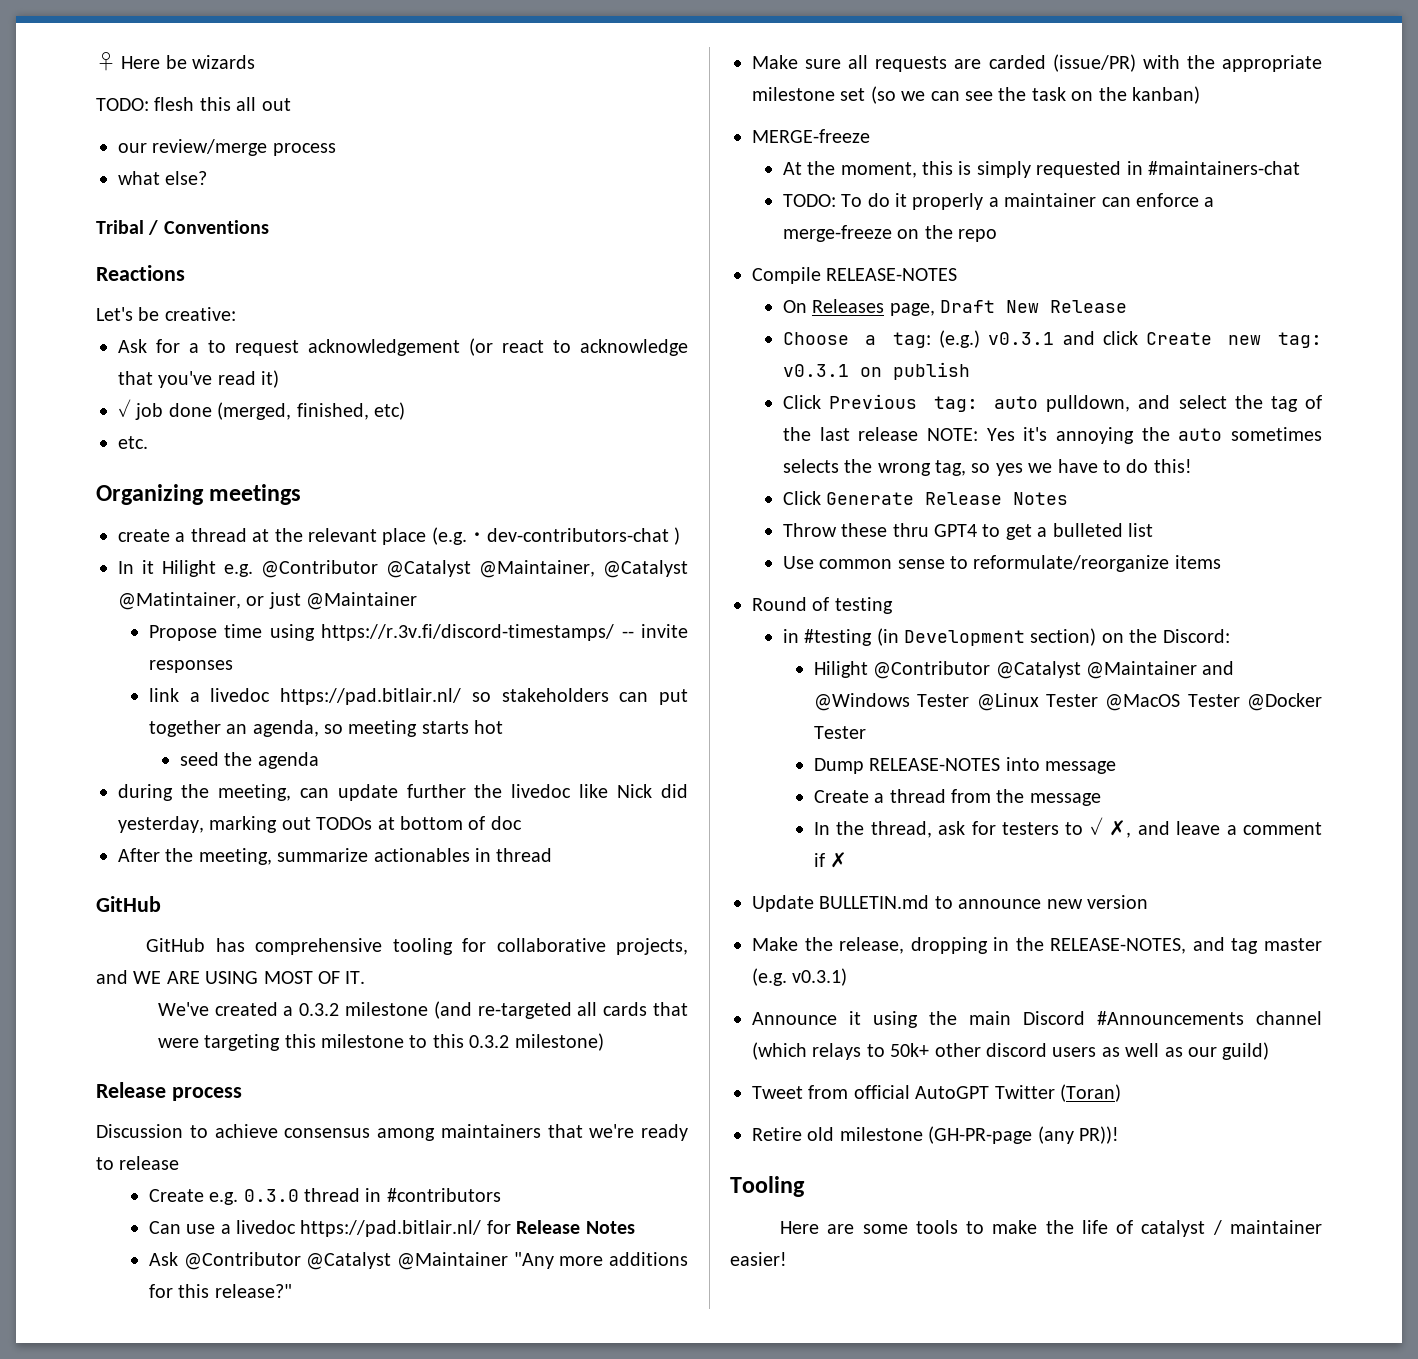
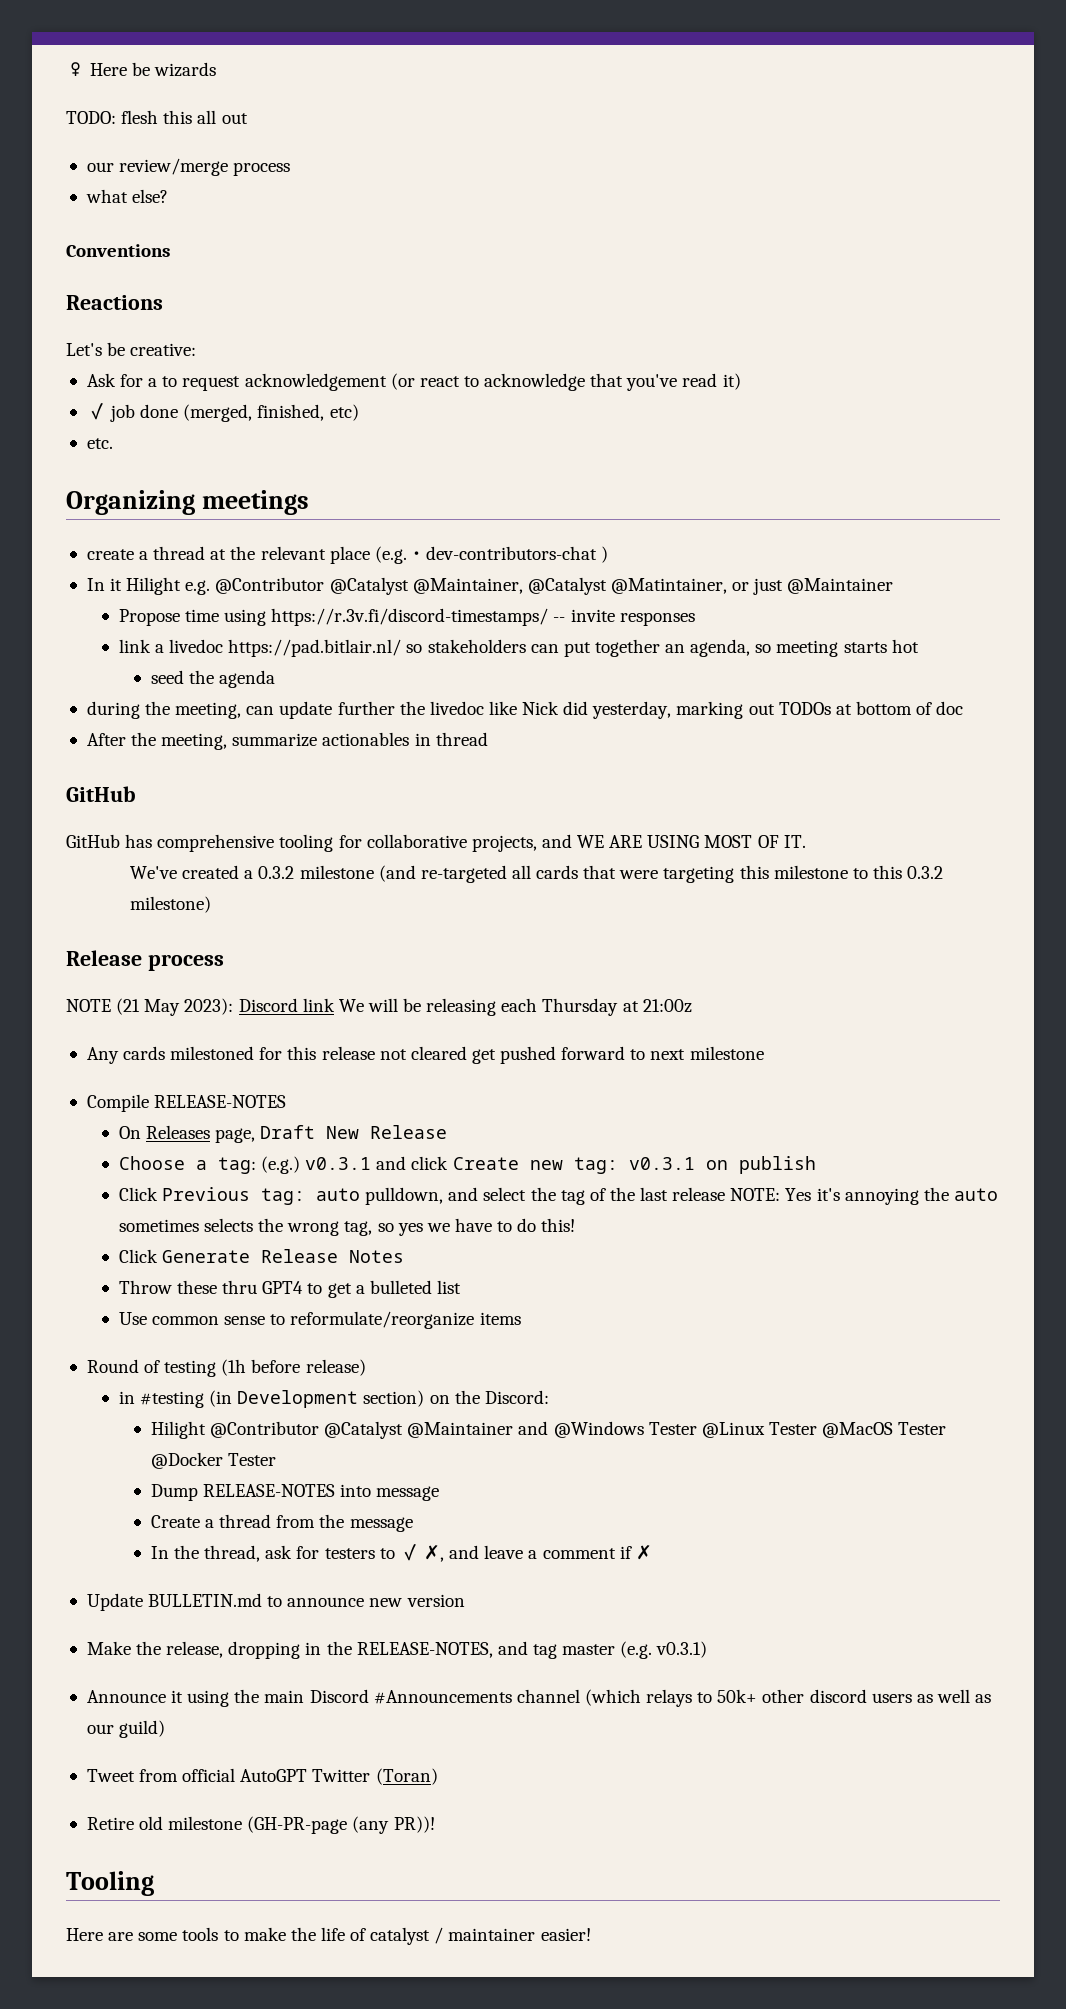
[96,220,159,235] Tribal / -> (169, 196) none
[96,1124,688,1141] [96,1156,180,1170] [148,1188,501,1205] [148,1220,635,1237] [148,1252,688,1270] [148,1284,292,1298] [752,54,1322,72] [752,86,1200,104] [752,129,870,143] [782,161,1301,178] [782,193,1215,210] [782,225,998,242] Discussion to achieve consensus among maintainers that we're ready to release // Create e.g. 0.3.0 thread in #contributors // Can use a livedoc https://pad.bitlair.nl/ for Release Notes // Ask @Contributor @Catalyst @Maintainer "Any more additions for this release?" // Make sure all requests are carded (issue/PR) with the appropriate milestone set (so we can see the task on the kanban) // MERGE-freeze // At the moment, this is simply requested in #maintainers-chat // TODO: To do it properly a maintainer can enforce a merge-freeze on the repo -> [66,998,692,1016] [86,1046,764,1064] NOTE (21 May 2023): Discord link We will be releasing each Thursday at 21:00z // Any cards milestoned for this release not cleared get pushed forward to next milestone
(893, 605) none -> [221,1359,366,1376] (1h before release)

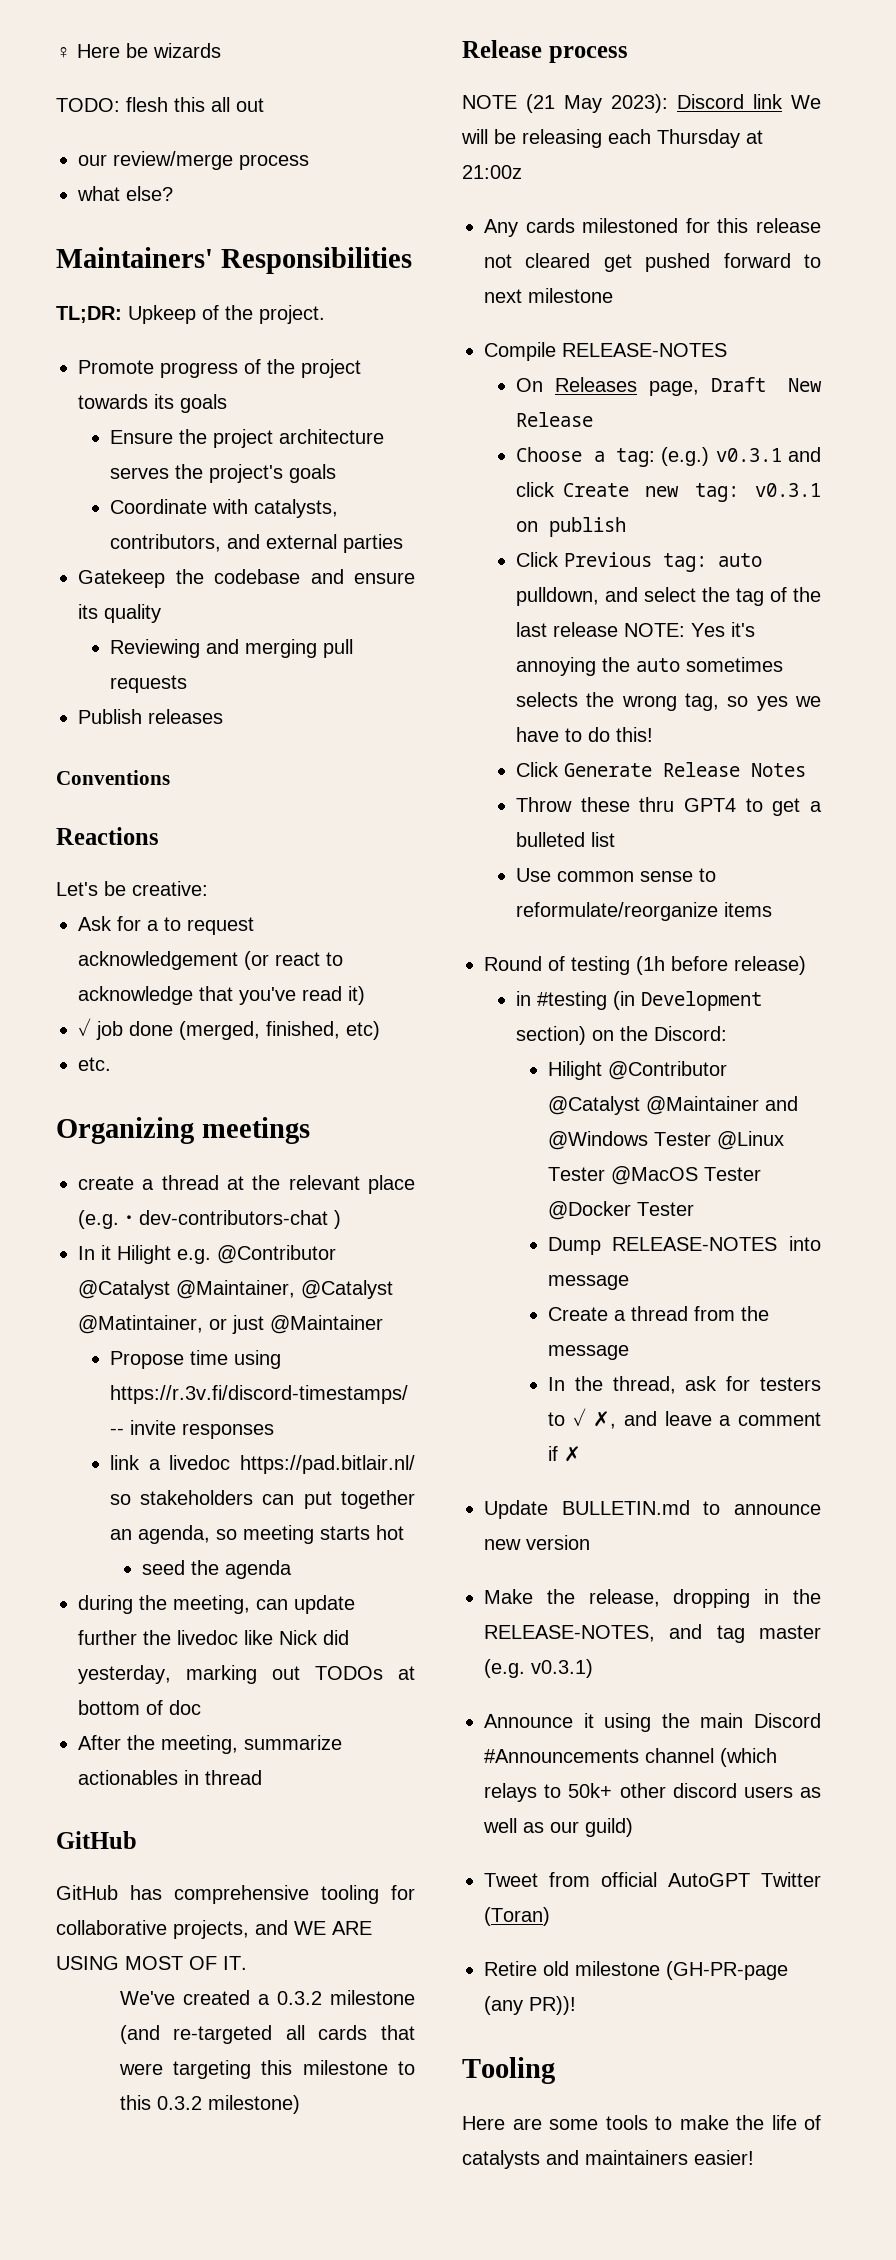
(169, 196) none -> [56,247,412,274] [56,305,325,324] [78,359,361,378] [78,394,227,413] [109,429,384,448] [109,464,336,483] [109,499,338,518] [109,534,403,553] [78,569,415,588] [78,604,161,623] [109,639,353,658] [109,675,187,693] [78,709,223,724] // Maintainers' Responsibilities // TL;DR: Upkeep of the project. // Promote progress of the project towards its goals // Ensure the project architecture serves the project's goals // Coordinate with catalysts, contributors, and external parties // Gatekeep the codebase and ensure its quality // Reviewing and merging pull requests // Publish releases
[370,1927,536,1945] catalyst / maintainer -> [462,2150,688,2169] catalysts and maintainers

